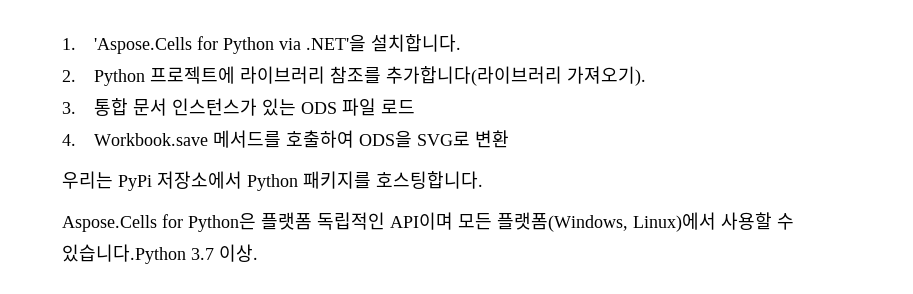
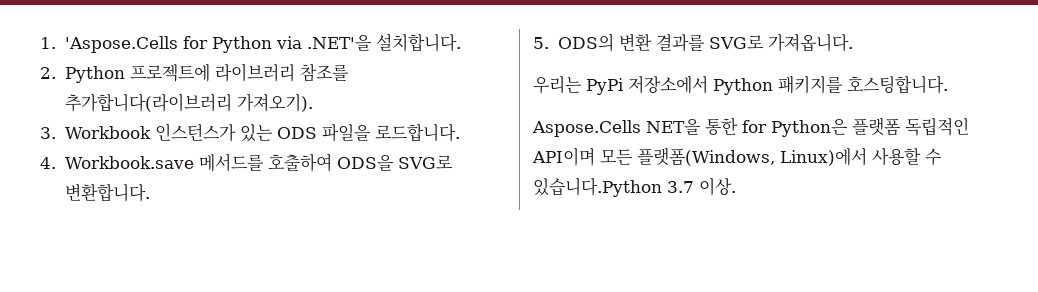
[94,98,168,116] 통합 문서 -> [64,126,152,139] Workbook
[342,98,416,116] 파일 로드 -> [322,124,461,142] 파일을 로드합니다.
[475,130,510,148] 변환 -> [64,183,150,202] [533,33,853,52] 변환합니다. // 5. ODS의 변환 결과를 SVG로 가져옵니다.
(157, 223) none -> [646,117,738,135] NET을 통한

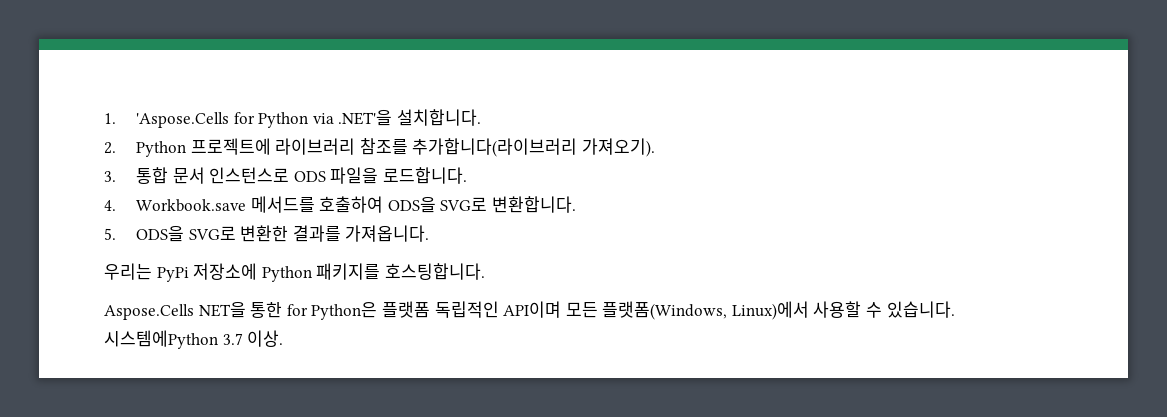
[64,123,274,142] Workbook 인스턴스가 있는 -> [136,167,290,184] 통합 문서 인스턴스로
[557,33,764,52] ODS의 변환 결과를 SVG로 -> [136,225,341,242] ODS을 SVG로 변환한 결과를
[628,75,708,94] 저장소에서 -> [193,263,258,280] 저장소에
[533,178,662,197] 있습니다.Python -> [886,301,955,318] [104,330,218,349] 있습니다. 시스템에Python

